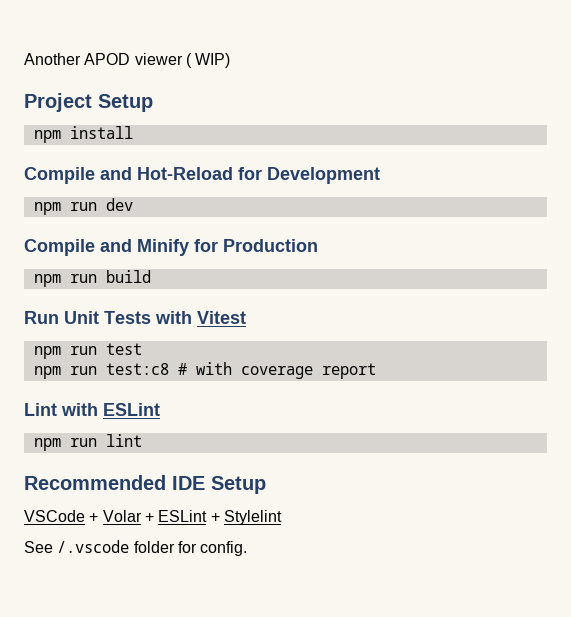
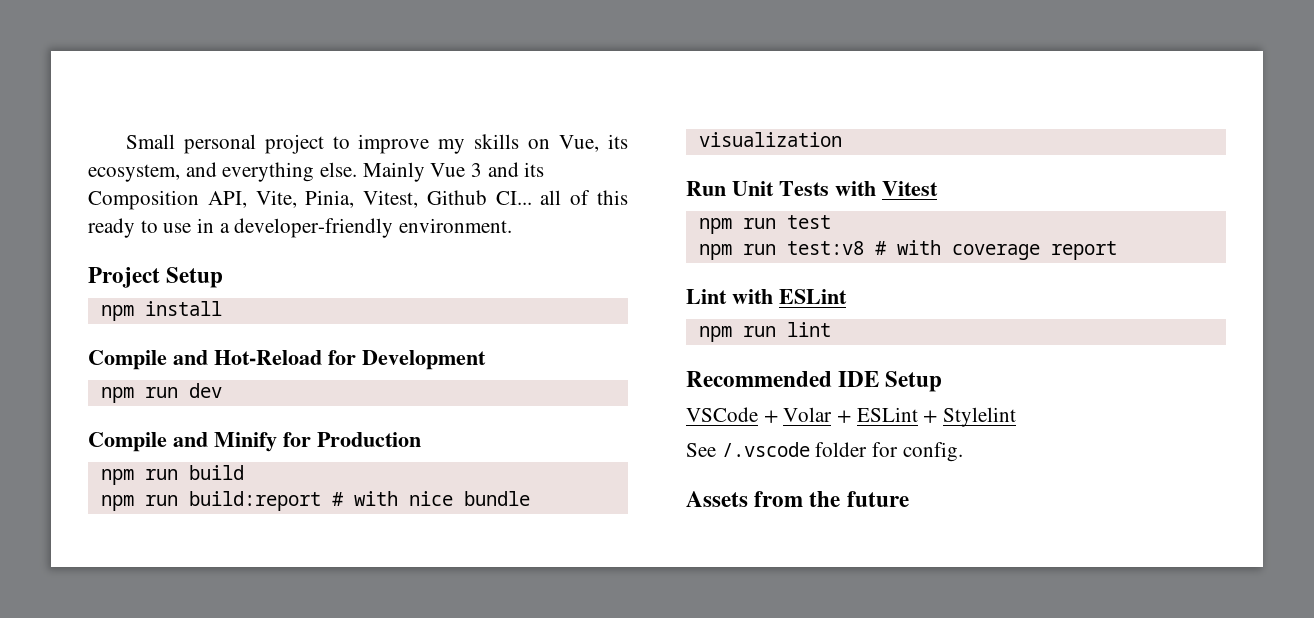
[24,53,231,68] Another APOD viewer ( WIP) -> [125,134,628,154] [88,162,545,182] [88,190,628,210] [88,218,513,238] Small personal project to improve my skills on Vue, its ecosystem, and everything else. Mainly Vue 3 and its Composition API, Vite, Pinia, Vitest, Github CI... all of this ready to use in a developer-friendly environment.
(151, 276) none -> [100,491,530,511] [698,132,842,147] // npm run build:report # with nice bundle visualization
[105,363,169,375] test:c8 -> [786,241,864,255] test:v8
(248, 548) none -> [686,491,909,507] // Assets from the future

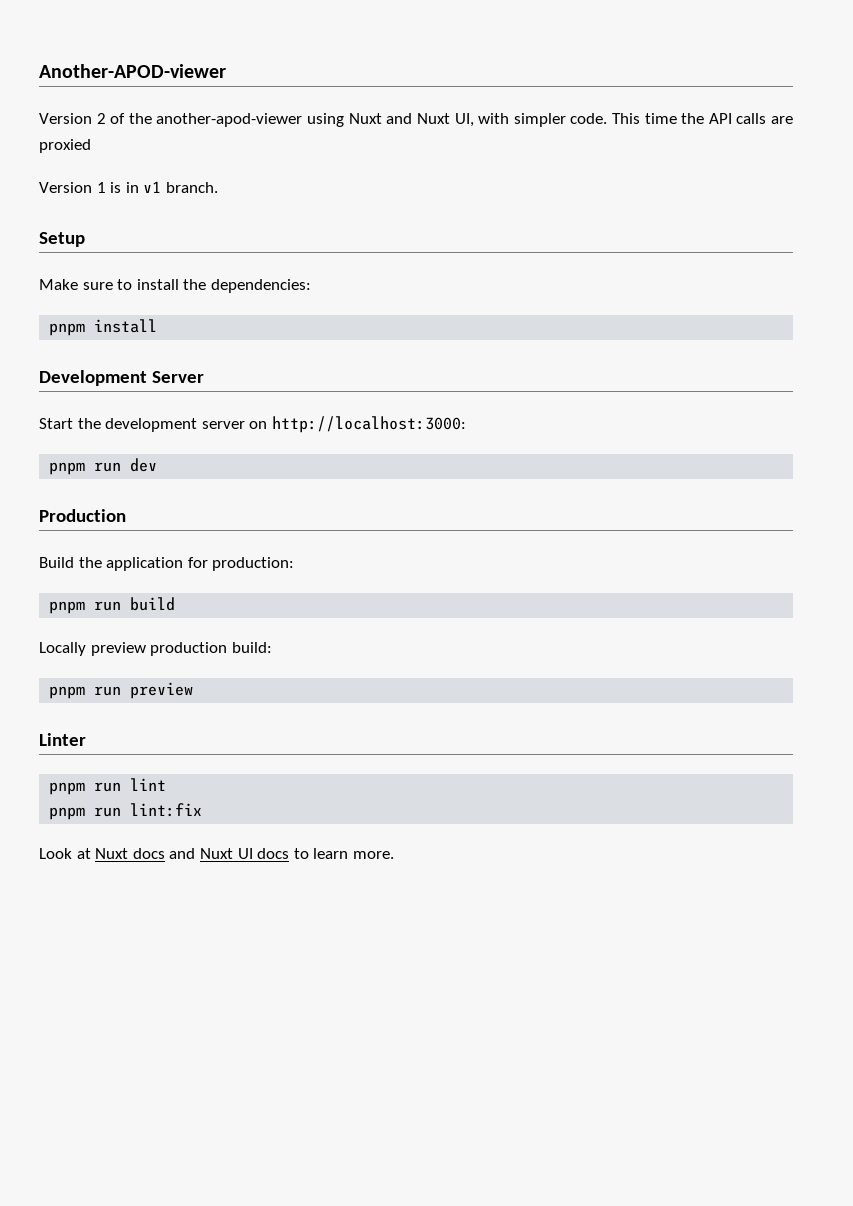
[125,134,628,154] [88,162,545,182] [88,190,628,210] [88,218,513,238] [88,267,224,288] [100,301,222,321] [88,350,486,370] [100,383,222,403] [88,432,421,452] [100,465,244,485] [100,491,530,511] [698,132,842,147] [686,181,938,196] [698,215,831,234] [698,240,1117,260] [686,289,847,304] [698,322,831,342] [686,371,943,392] [686,407,1017,427] [686,442,963,462] [686,491,909,507] Small personal project to improve my skills on Vue, its ecosystem, and everything else. Mainly Vue 3 and its Composition API, Vite, Pinia, Vitest, Github CI... all of this ready to use in a developer-friendly environment. // Project Setup // npm install // Compile and Hot-Reload for Development // npm run dev // Compile and Minify for Production // npm run build // npm run build:report # with nice bundle visualization // Run Unit Tests with Vitest // npm run test // npm run test:v8 # with coverage report // Lint with ESLint // npm run lint // Recommended IDE Setup // VSCode + Volar + ESLint + Stylelint // See /.vscode folder for config. // Assets from the future -> [39,64,226,78] [39,113,793,127] [39,139,91,153] [39,181,218,193] [39,232,85,247] [39,279,311,293] [49,319,158,336] [39,370,204,386] [39,416,466,433] [49,458,158,475] [39,509,126,522] [39,557,295,571] [49,597,176,614] [39,642,272,656] [49,682,194,699] [39,733,86,746] [49,778,167,795] [49,803,203,820] [39,848,394,859] Another-APOD-viewer // Version 2 of the another-apod-viewer using Nuxt and Nuxt UI, with simpler code. This time the API calls are proxied // Version 1 is in v1 branch. // Setup // Make sure to install the dependencies: // pnpm install // Development Server // Start the development server on http://localhost:3000: // pnpm run dev // Production // Build the application for production: // pnpm run build // Locally preview production build: // pnpm run preview // Linter // pnpm run lint // pnpm run lint:fix // Look at Nuxt docs and Nuxt UI docs to learn more.

